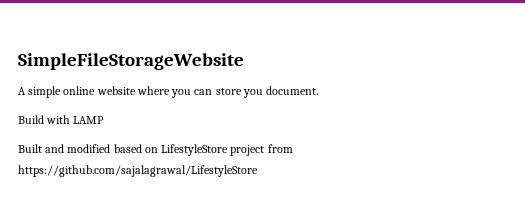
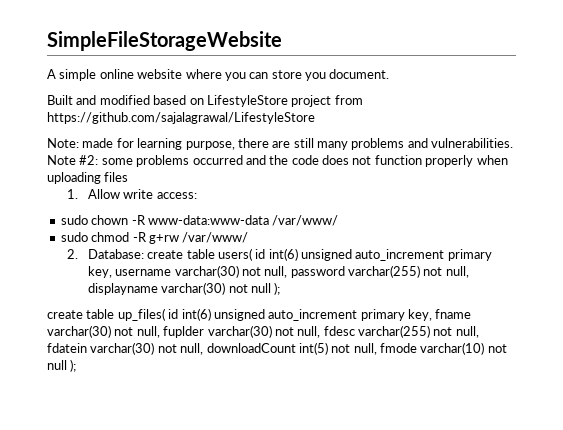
[18,115,105,124] // Build with LAMP -> (390, 74) none
(258, 171) none -> [47,138,514,150] [47,155,508,167] [47,172,129,184] [67,189,197,199] [60,215,339,226] [60,232,249,244] [67,248,492,261] [87,265,469,278] [87,282,281,295] [47,308,472,321] [47,325,479,338] [47,342,507,355] [47,359,77,372] // Note: made for learning purpose, there are still many problems and vulnerabilities. Note #2: some problems occurred and the code does not function properly when uploading files // 1. Allow write access: // sudo chown -R www-data:www-data /var/www/ // sudo chmod -R g+rw /var/www/ // 2. Database: create table users( id int(6) unsigned auto_increment primary key, username varchar(30) not null, password varchar(255) not null, displayname varchar(30) not null ); // create table up_files( id int(6) unsigned auto_increment primary key, fname varchar(30) not null, fuplder varchar(30) not null, fdesc varchar(255) not null, fdatein varchar(30) not null, downloadCount int(5) not null, fmode varchar(10) not null );

